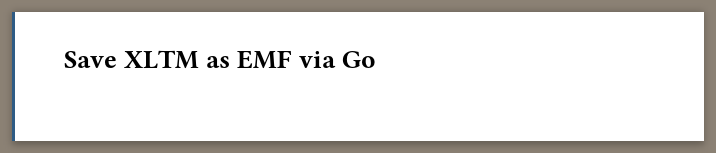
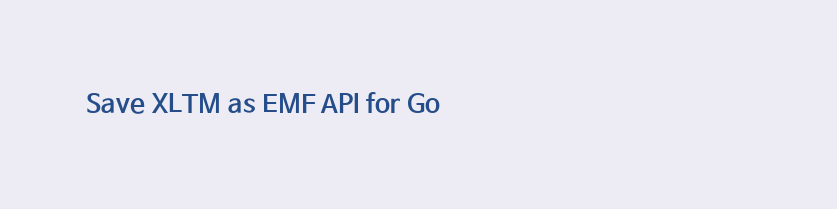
[298,51,336,68] via -> [320,92,401,113] API for

